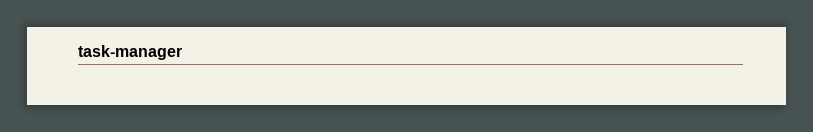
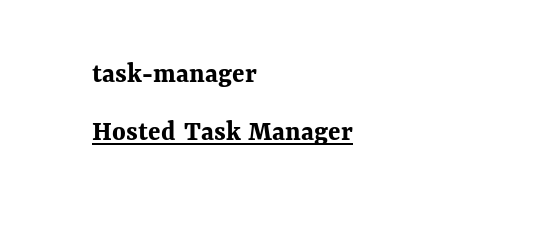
(182, 52) none -> [92,120,354,145] // Hosted Task Manager

